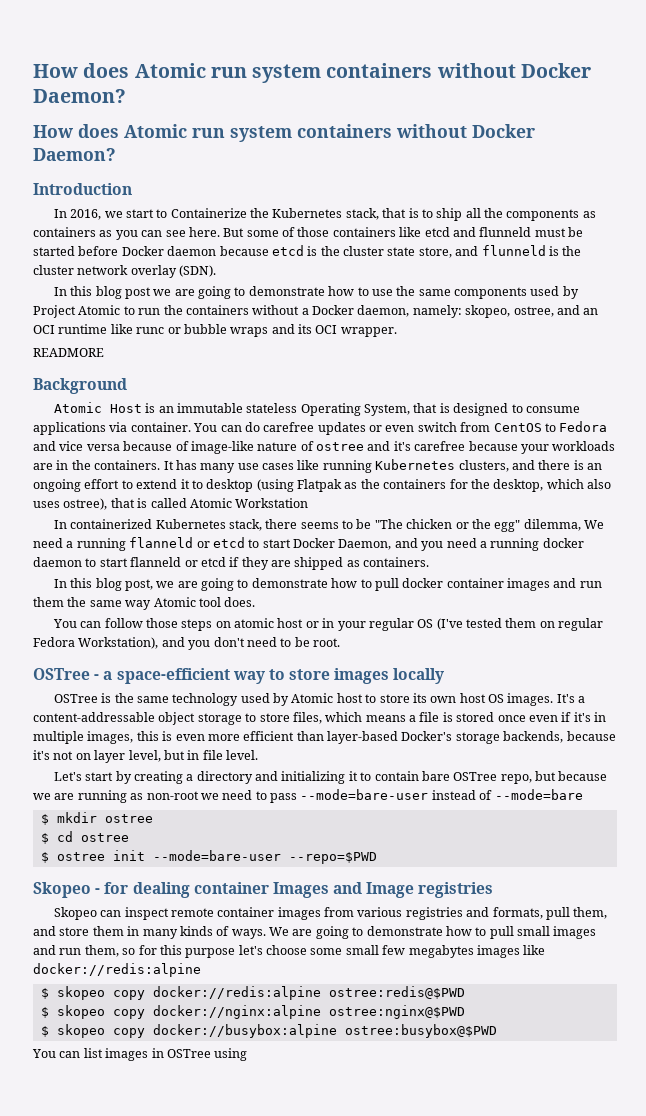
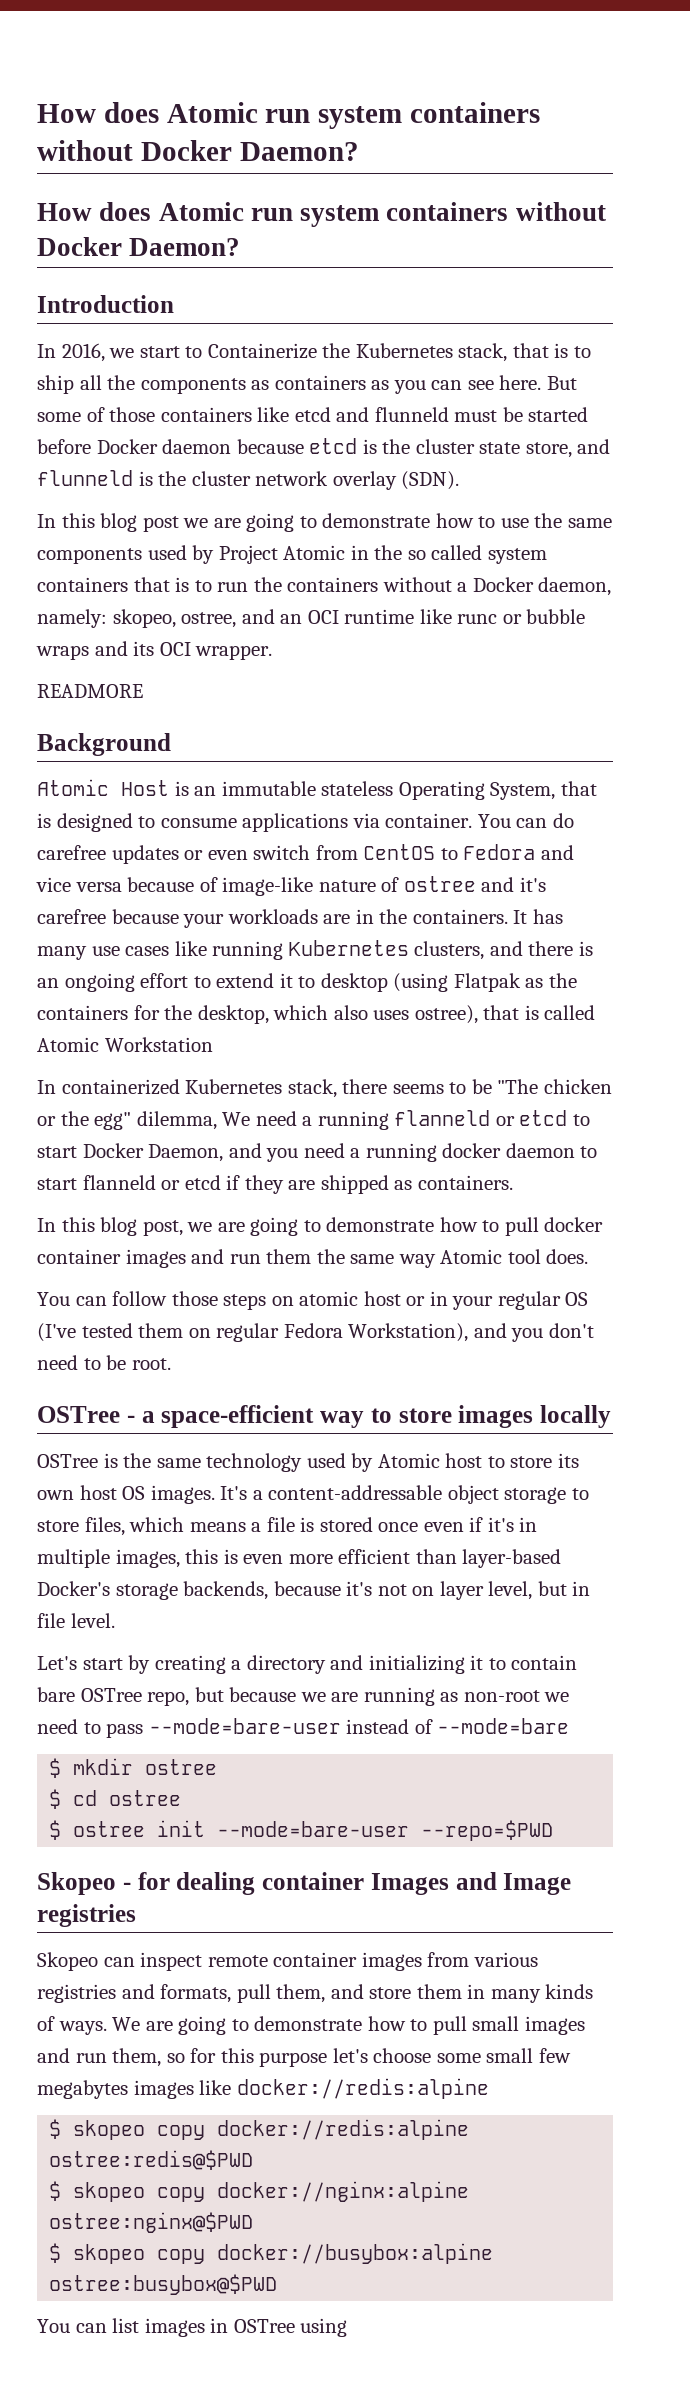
(121, 310) none -> [350,545,547,564] [37,577,190,592] in the so called system containers that is

